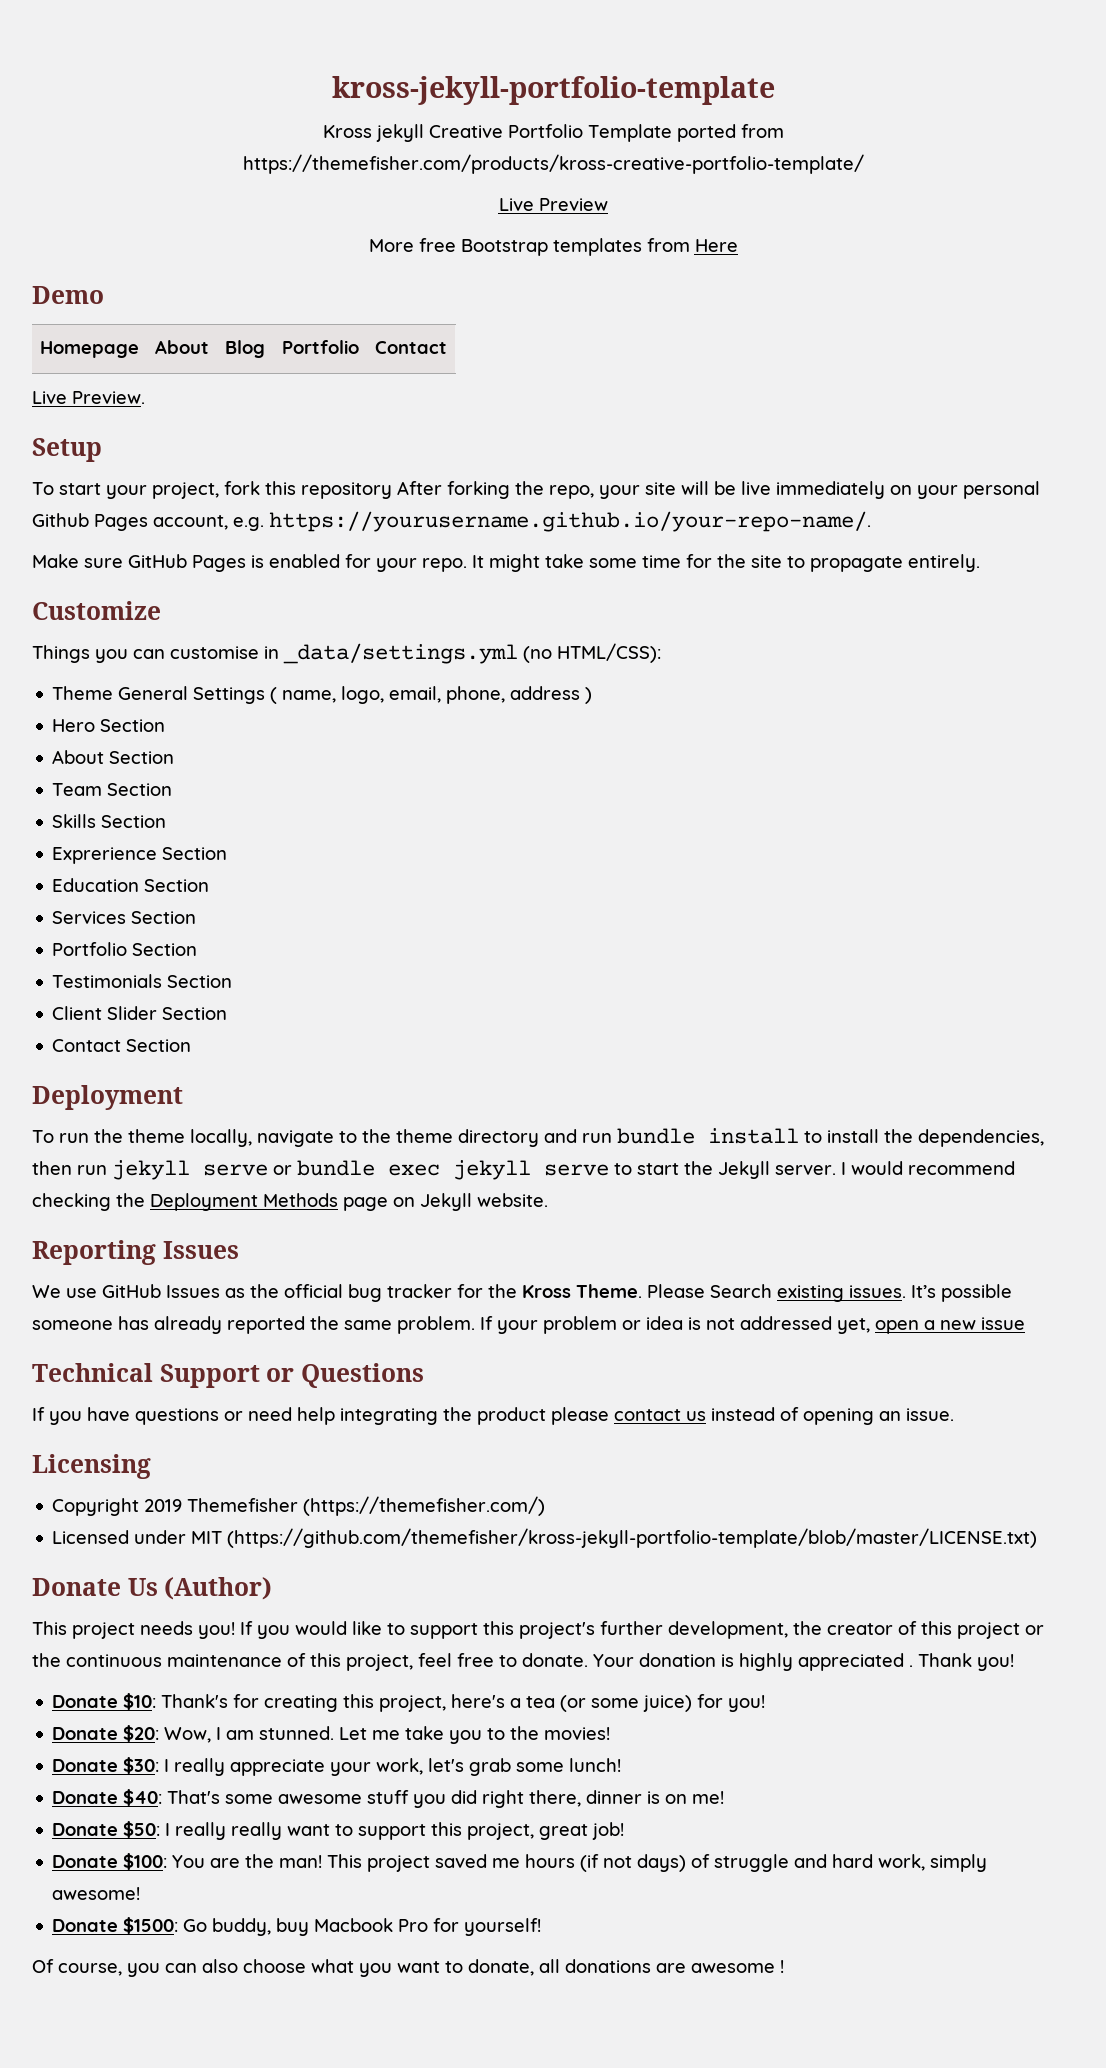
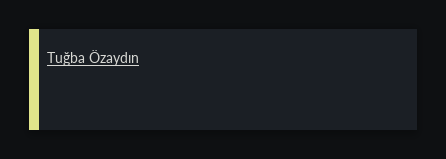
[331,76,775,105] [322,124,784,142] [242,154,864,174] [498,198,608,211] [368,238,738,256] [32,286,104,304] [39,341,139,358] [154,340,209,354] [224,340,265,358] [281,340,359,354] [374,341,447,354] [32,391,145,404] [32,438,102,462] [32,481,1040,499] [32,511,871,532] [32,554,980,572] [32,601,161,620] [32,643,661,664] [52,686,593,704] [52,719,166,732] [52,750,175,764] [52,783,173,796] [52,814,167,828] [52,847,228,864] [52,878,210,892] [52,911,197,924] [52,942,198,956] [52,974,233,988] [52,1006,228,1020] [52,1039,192,1052] [32,1085,183,1110] [32,1128,1044,1147] [32,1160,1015,1180] [32,1193,548,1211] [32,1240,239,1265] [32,1284,1012,1302] [32,1316,1025,1334] [32,1363,424,1388] [32,1407,954,1425] [32,1454,151,1479] [52,1496,546,1516] [52,1528,1038,1548] [32,1577,273,1600] [32,1621,1044,1639] [32,1653,1014,1671] [52,1693,766,1712] [52,1725,611,1744] [52,1757,622,1776] [52,1789,725,1808] [52,1821,625,1840] [52,1853,988,1872] [52,1887,141,1900] [52,1917,542,1936] [32,1959,784,1977] kross-jekyll-portfolio-template // Kross jekyll Creative Portfolio Template ported from https://themefisher.com/products/kross-creative-portfolio-template/ // Live Preview // More free Bootstrap templates from Here // Demo // Homepage | About | Blog | Portfolio | Contact // Live Preview. // Setup // To start your project, fork this repository After forking the repo, your site will be live immediately on your personal Github Pages account, e.g. https://yourusername.github.io/your-repo-name/. // Make sure GitHub Pages is enabled for your repo. It might take some time for the site to propagate entirely. // Customize // Things you can customise in _data/settings.yml (no HTML/CSS): // Theme General Settings ( name, logo, email, phone, address ) // Hero Section // About Section // Team Section // Skills Section // Exprerience Section // Education Section // Services Section // Portfolio Section // Testimonials Section // Client Slider Section // Contact Section // Deployment // To run the theme locally, navigate to the theme directory and run bundle install to install the dependencies, then run jekyll serve or bundle exec jekyll serve to start the Jekyll server. I would recommend checking the Deployment Methods page on Jekyll website. // Reporting Issues // We use GitHub Issues as the official bug tracker for the Kross Theme. Please Search existing issues. It’s possible someone has already reported the same problem. If your problem or idea is not addressed yet, open a new issue // Technical Support or Questions // If you have questions or need help integrating the product please contact us instead of opening an issue. // Licensing // Copyright 2019 Themefisher (https://themefisher.com/) // Licensed under MIT (https://github.com/themefisher/kross-jekyll-portfolio-template/blob/master/LICENSE.txt) // Donate Us (Author) // This project needs you! If you would like to support this project's further development, the creator of this project or the continuous maintenance of this project, feel free to donate. Your donation is highly appreciated . Thank you! // Donate $10: Thank's for creating this project, here's a tea (or some juice) for you! // Donate $20: Wow, I am stunned. Let me take you to the movies! // Donate $30: I really appreciate your work, let's grab some lunch! // Donate $40: That's some awesome stuff you did right there, dinner is on me! // Donate $50: I really really want to support this project, great job! // Donate $100: You are the man! This project saved me hours (if not days) of struggle and hard work, simply awesome! // Donate $1500: Go buddy, buy Macbook Pro for yourself! // Of course, you can also choose what you want to donate, all donations are awesome ! -> [47,50,139,66] Tuğba Özaydın

